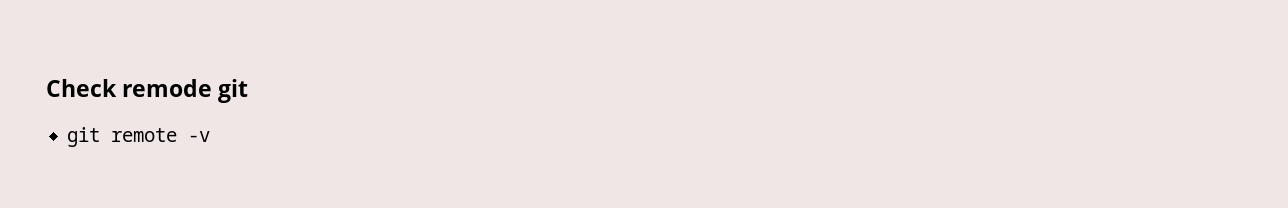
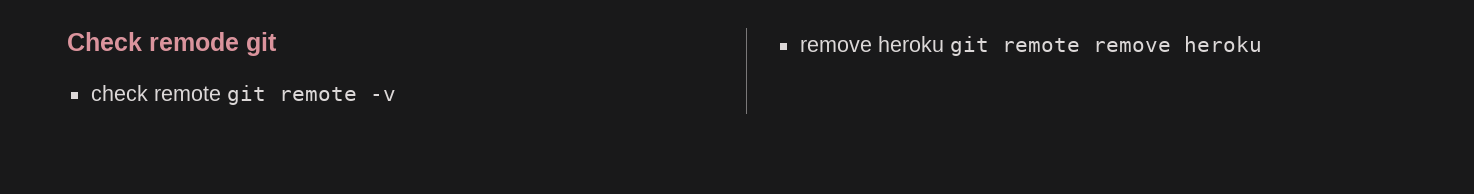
(249, 91) none -> [90,85,221,101] check remote
(211, 136) none -> [799,36,1262,56] // remove heroku git remote remove heroku

